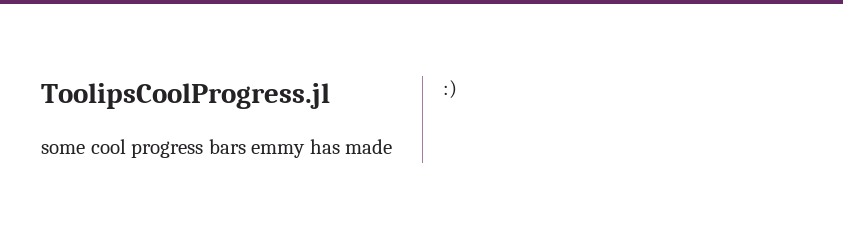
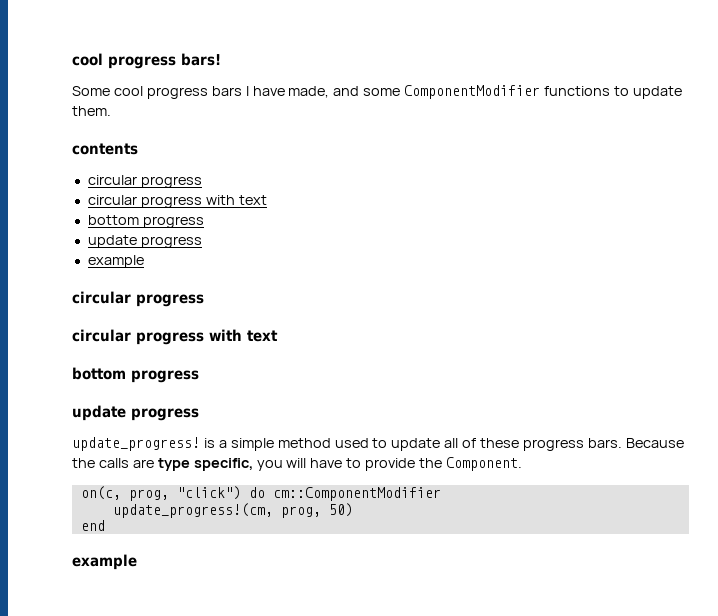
[41,83,330,109] [41,139,393,158] [443,80,457,99] ToolipsCoolProgress.jl // some cool progress bars emmy has made :) -> [72,53,221,69] [72,85,682,99] [72,106,111,116] [72,143,138,155] [87,175,202,188] [87,195,267,208] [87,215,204,228] [87,235,202,248] [87,255,144,268] [72,291,204,307] [72,329,278,345] [72,367,199,383] [72,405,199,421] [72,437,684,451] [72,457,523,471] [80,486,441,501] [112,503,353,518] [80,520,105,531] [72,554,137,570] cool progress bars! // Some cool progress bars I have made, and some ComponentModifier functions to update them. // contents // circular progress // circular progress with text // bottom progress // update progress // example // circular progress // circular progress with text // bottom progress // update progress // update_progress! is a simple method used to update all of these progress bars. Because the calls are type specific, you will have to provide the Component. // on(c, prog, "click") do cm::ComponentModifier // update_progress!(cm, prog, 50) // end // example

